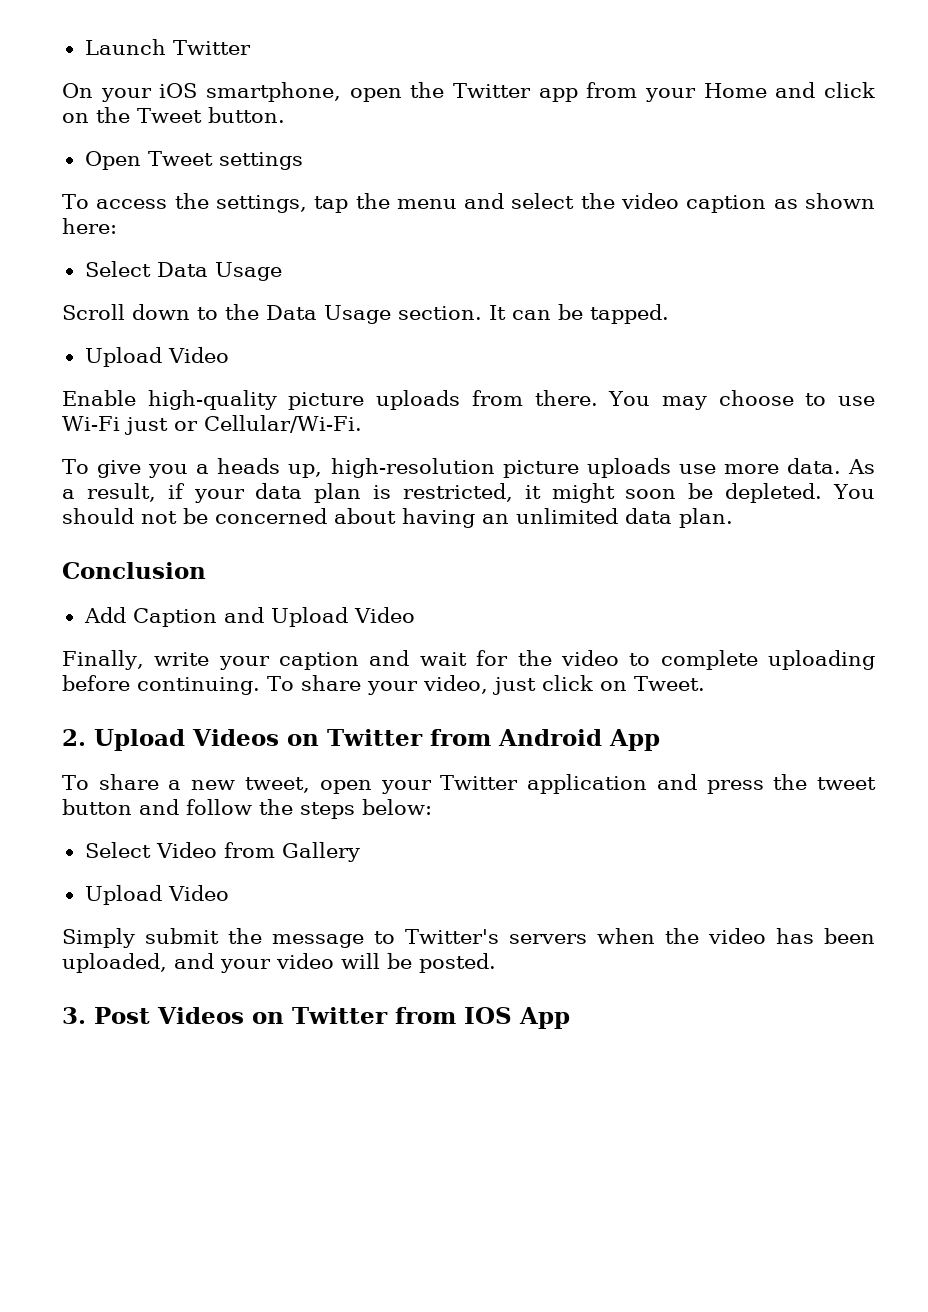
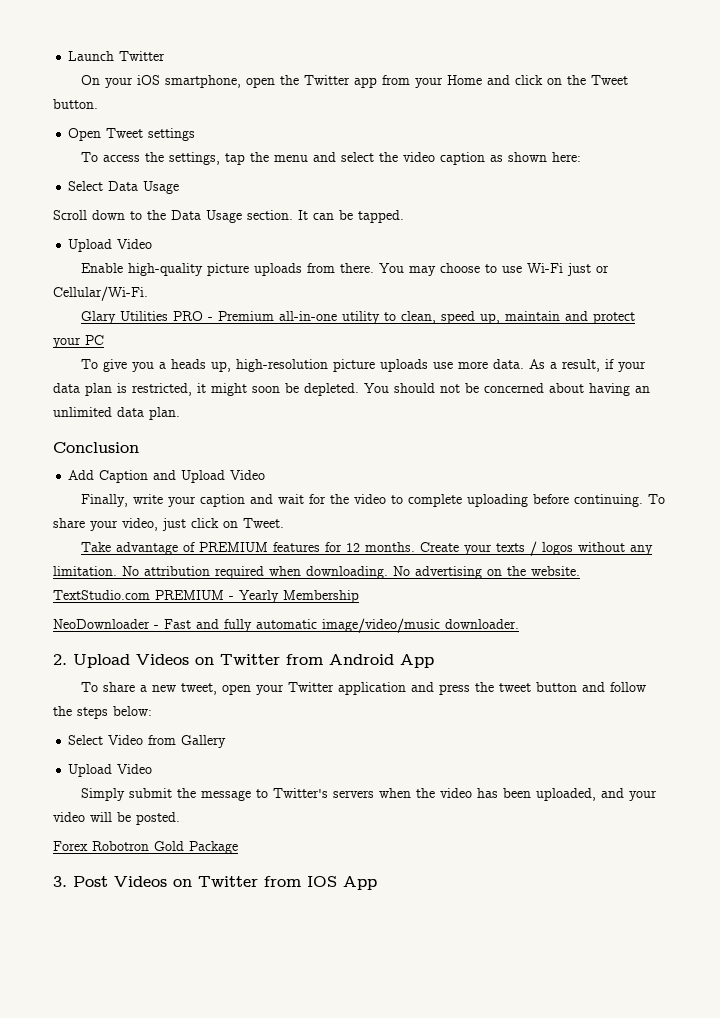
(362, 424) none -> [81,311,636,324] [53,335,104,348] // Glary Utilities PRO - Premium all-in-one utility to clean, speed up, maintain and protect your PC
(705, 683) none -> [81,541,654,556] [53,566,580,579] [53,590,359,603] [53,618,519,633] // Take advantage of PREMIUM features for 12 months. Create your texts / logos without any limitation. No attribution required when downloading. No advertising on the website. TextStudio.com PREMIUM - Yearly Membership // NeoDownloader - Fast and fully automatic image/video/music downloader.
(496, 963) none -> [53,841,238,854] // Forex Robotron Gold Package

